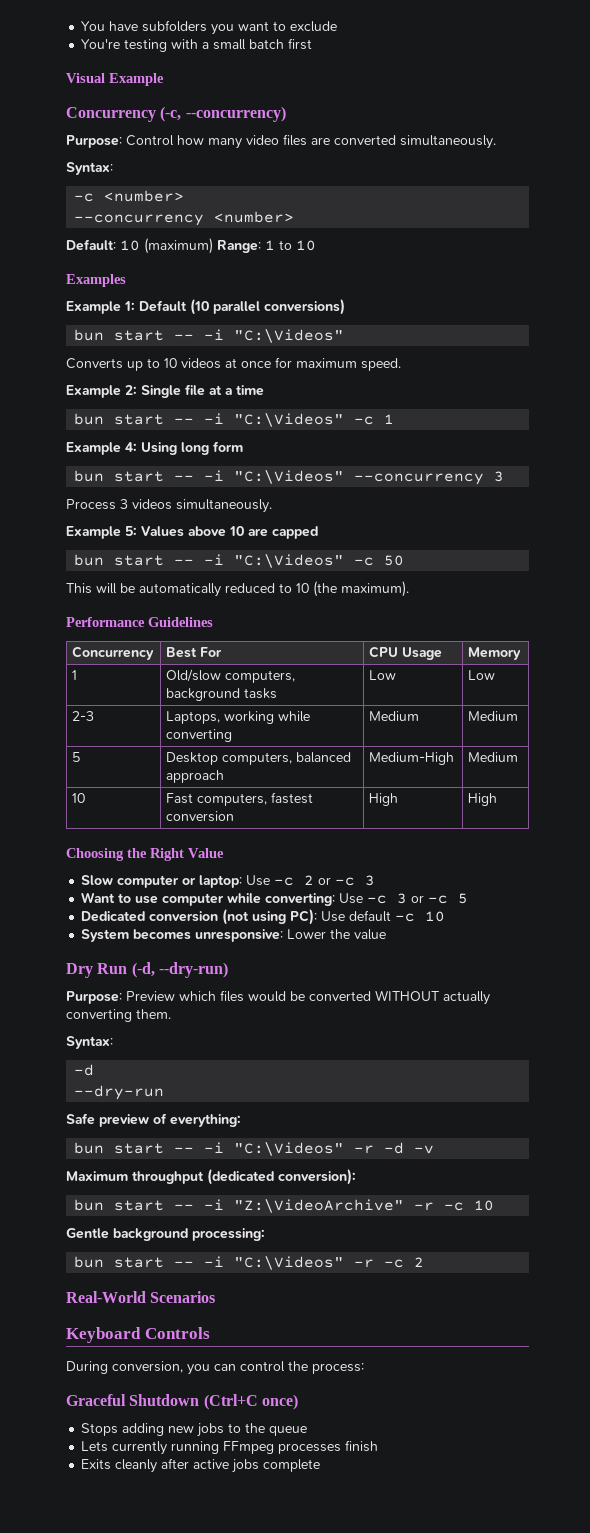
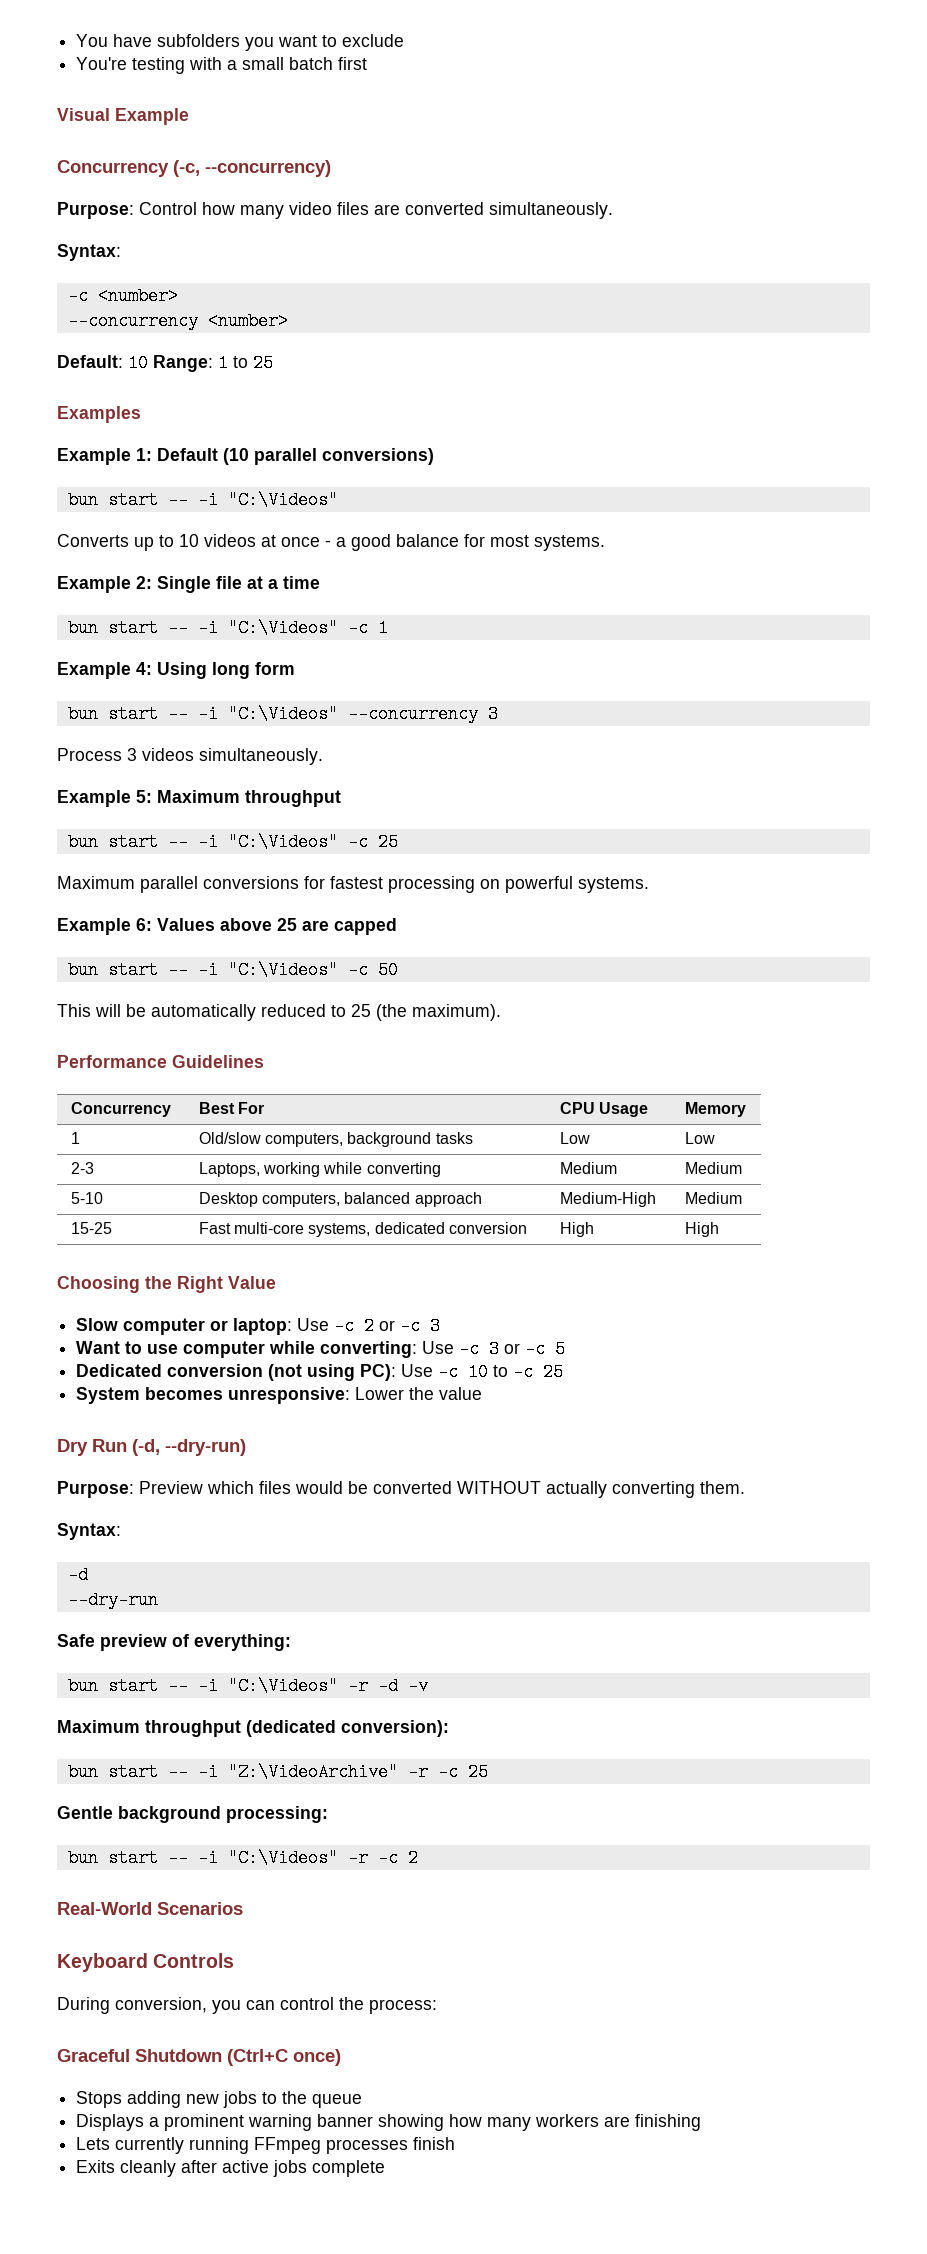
[144,238,213,254] (maximum) -> (148, 363) none
[296,240,316,251] 10 -> [253,354,273,372] 25
[275,357,401,371] for maximum speed. -> [325,534,605,551] - a good balance for most systems.
(137, 531) none -> [157,790,341,807] [67,833,398,851] [57,876,649,893] [57,918,152,935] Maximum throughput // bun start -- -i "C:\Videos" -c 25 // Maximum parallel conversions for fastest processing on powerful systems. // Example 6:
[229,526,244,536] 10 -> [277,918,297,931] 25
[296,583,309,593] 10 -> [351,1004,371,1017] 25
[72,752,81,762] 5 -> [70,1192,103,1204] 5-10
[72,793,86,803] 10 -> [70,1222,112,1234] 15-25
[197,792,314,806] computers, fastest -> [233,1222,445,1237] multi-core systems, dedicated
[349,910,446,922] default -c 10 -> [438,1363,564,1381] -c 10 to -c 25
[474,1200,495,1211] 10 -> [467,1763,488,1781] 25
(308, 1431) none -> [76,2114,702,2131] // Displays a prominent warning banner showing how many workers are finishing

